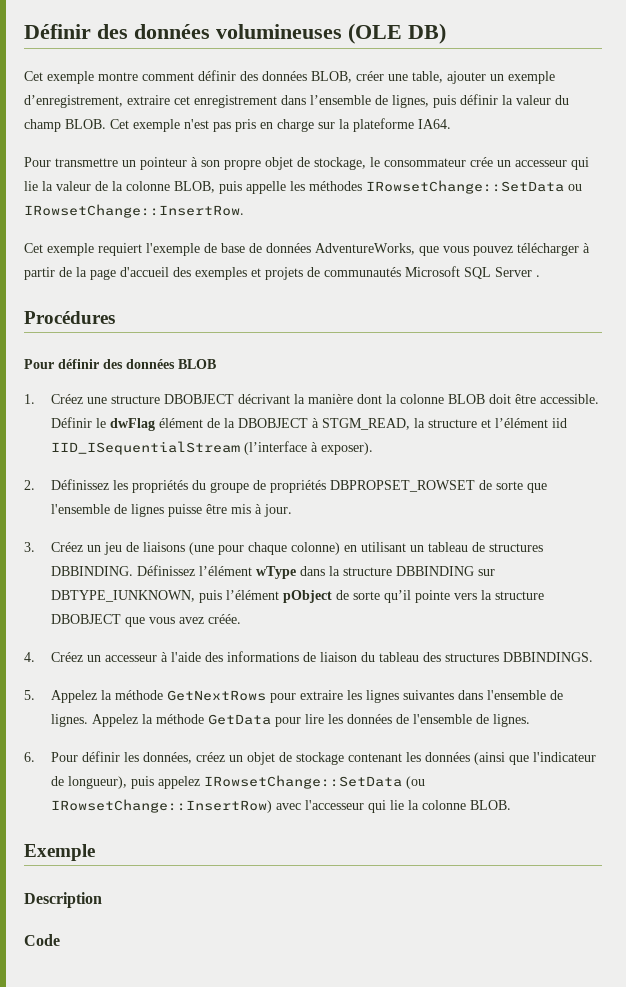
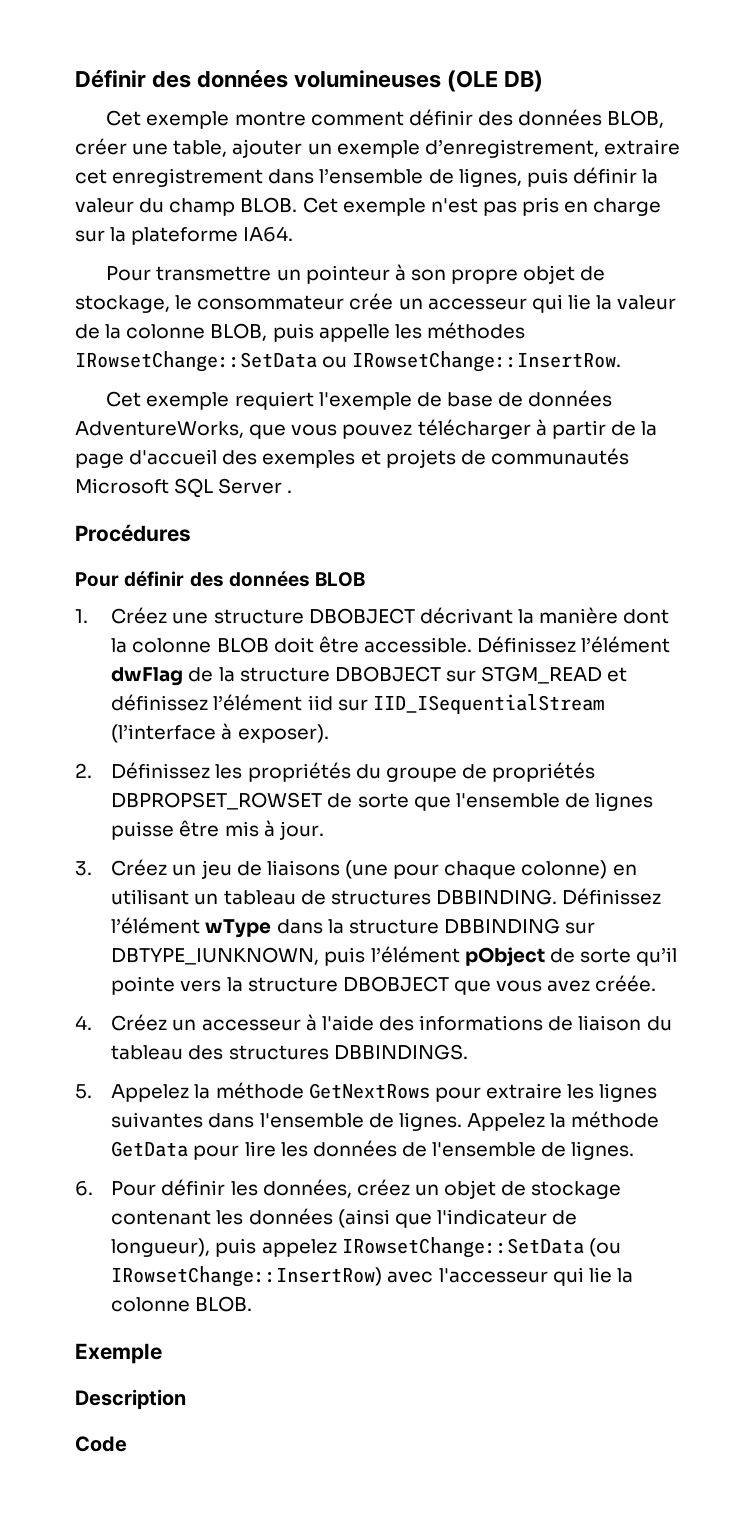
[50,417,491,431] Définir le dwFlag élément de la DBOBJECT à STGM_READ, la structure et -> [477,636,671,653] [111,666,628,686] [111,694,209,711] Définissez l’élément dwFlag de la structure DBOBJECT sur STGM_READ et définissez
(567, 423) none -> [337,699,368,711] sur

